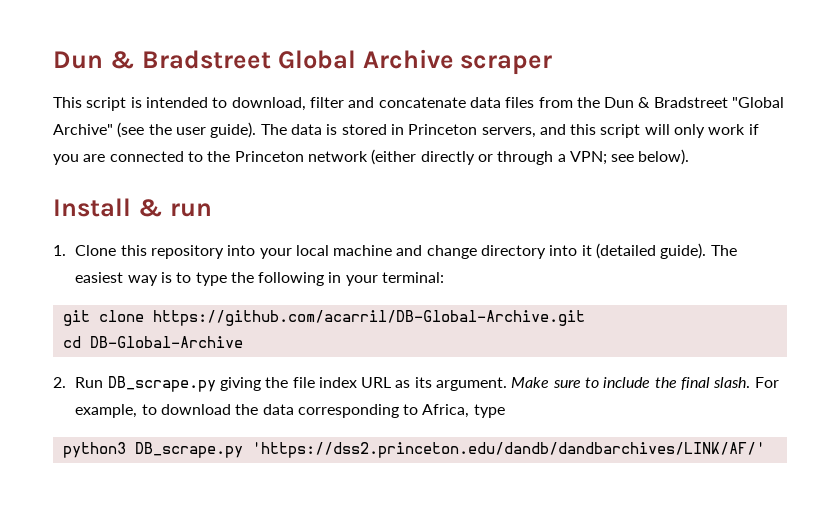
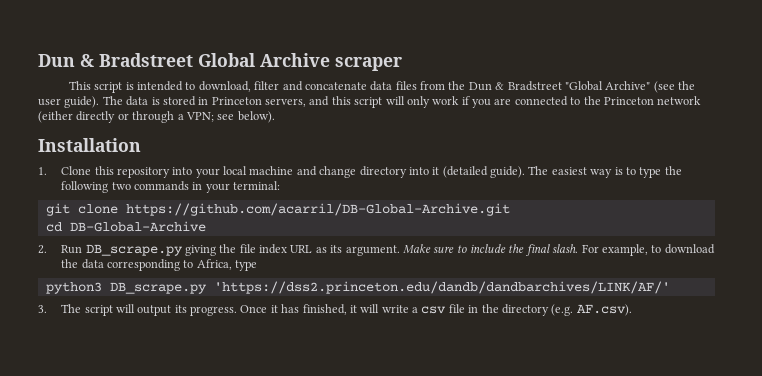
[53,198,212,217] Install & run -> [38,138,141,152] Installation
(325, 279) none -> [111,181,189,191] two commands
(765, 450) none -> [38,304,632,316] // 3. The script will output its progress. Once it has finished, it will write a csv file in the directory (e.g. AF.csv).

